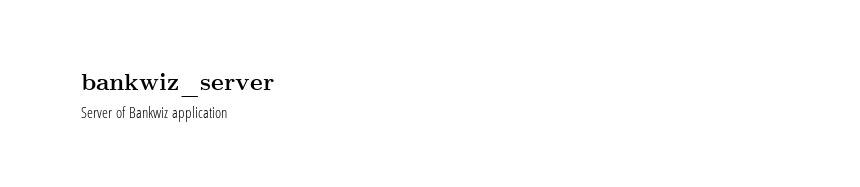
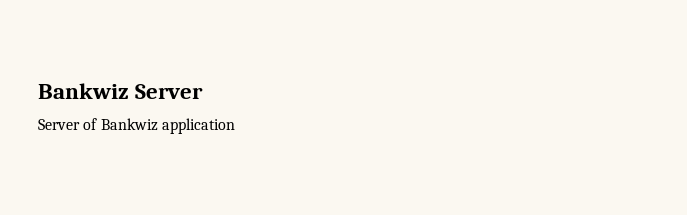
[81,73,274,97] bankwiz_server -> [38,83,204,99] Bankwiz Server

